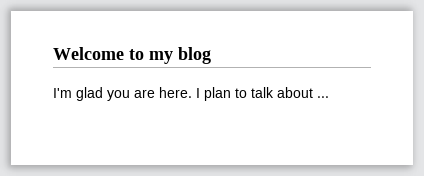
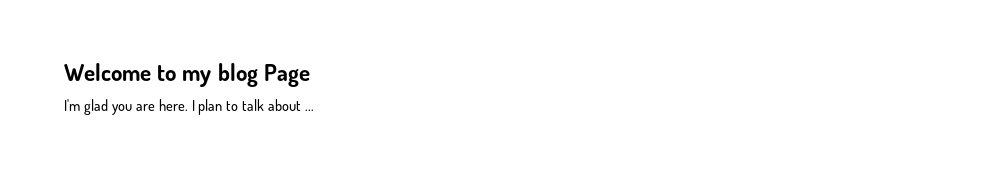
(211, 55) none -> [263,64,310,87] Page

